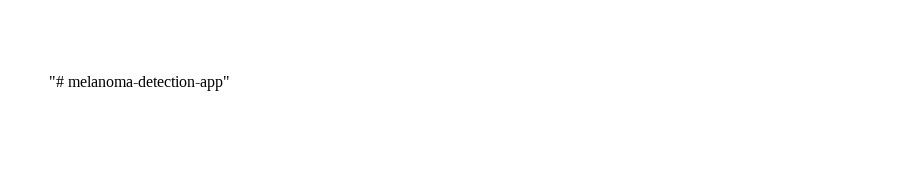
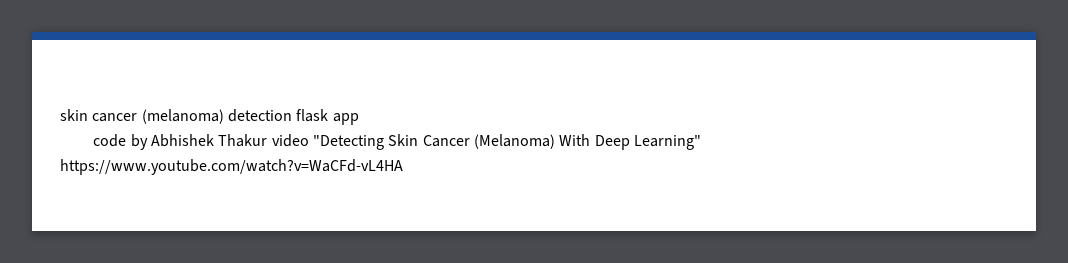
[49,76,231,91] "# melanoma-detection-app" -> [60,109,359,125] [93,134,701,150] [60,159,403,175] skin cancer (melanoma) detection flask app // code by Abhishek Thakur video "Detecting Skin Cancer (Melanoma) With Deep Learning" https://www.youtube.com/watch?v=WaCFd-vL4HA

